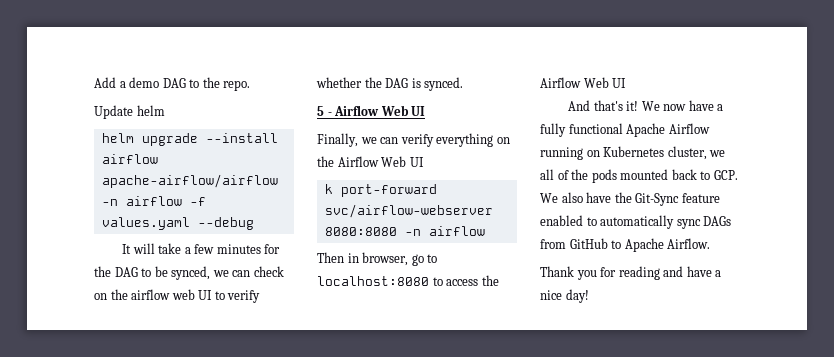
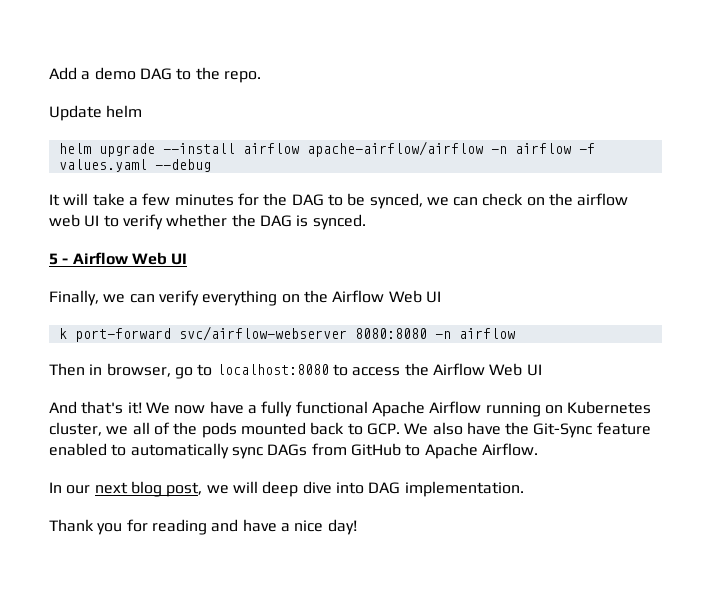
(711, 243) none -> [49,481,524,497] // In our next blog post, we will deep dive into DAG implementation.

